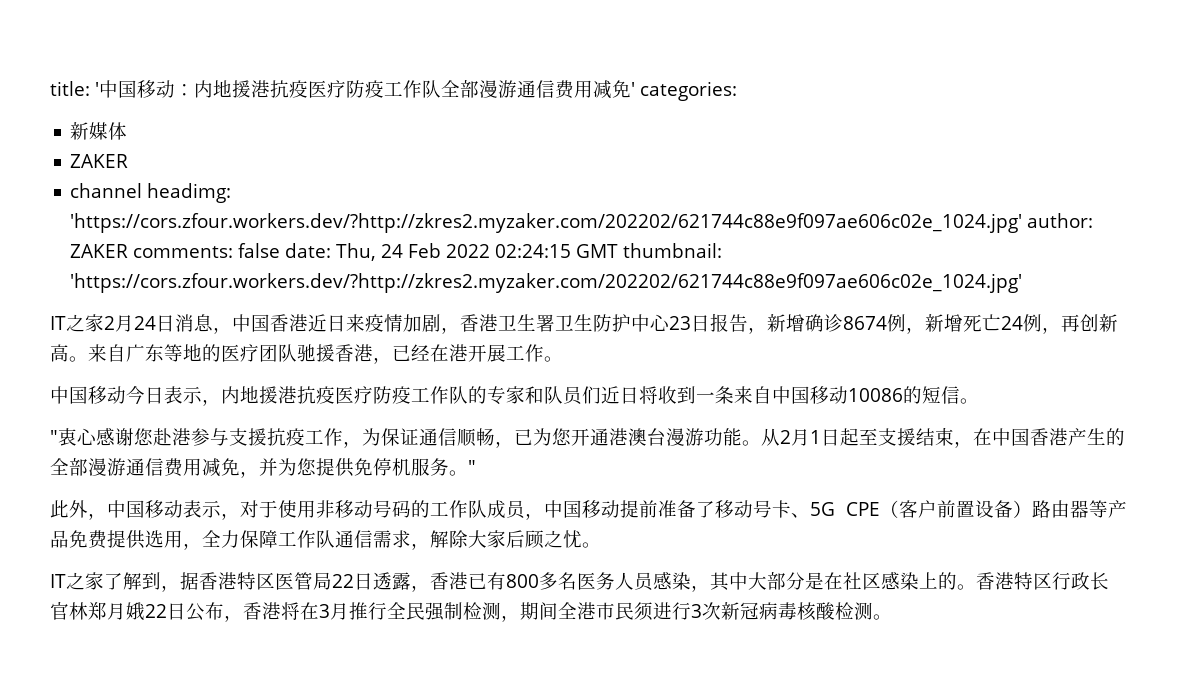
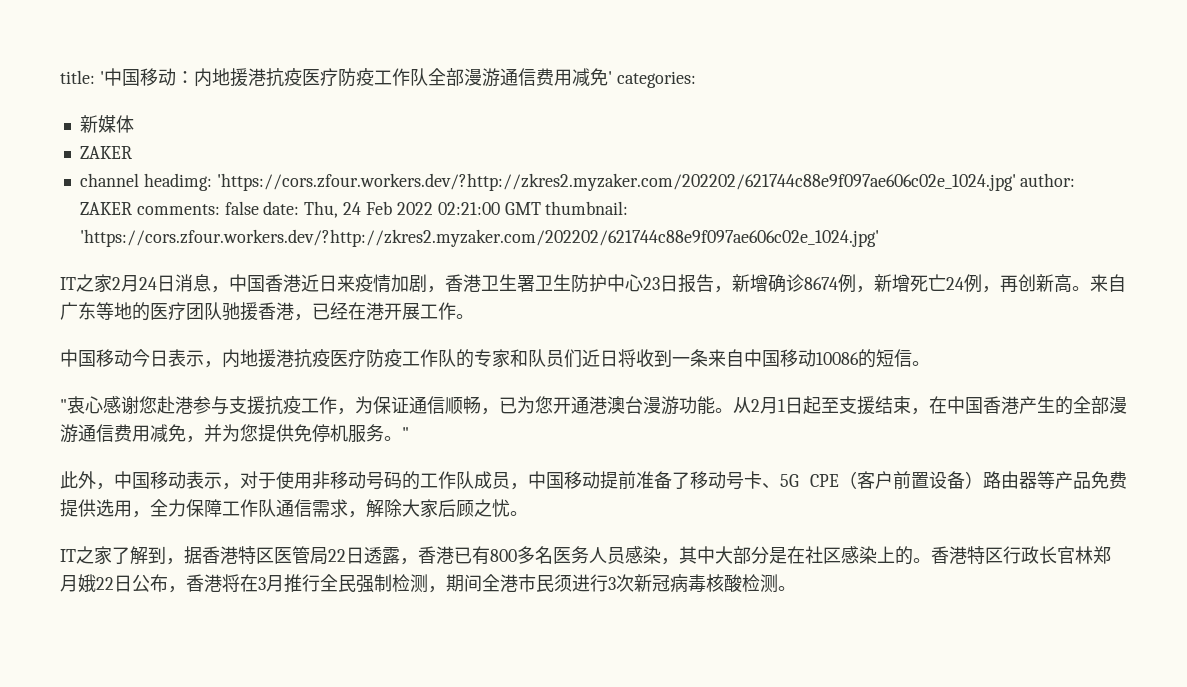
[495,244,572,258] 02:24:15 -> [437,202,500,215] 02:21:00

